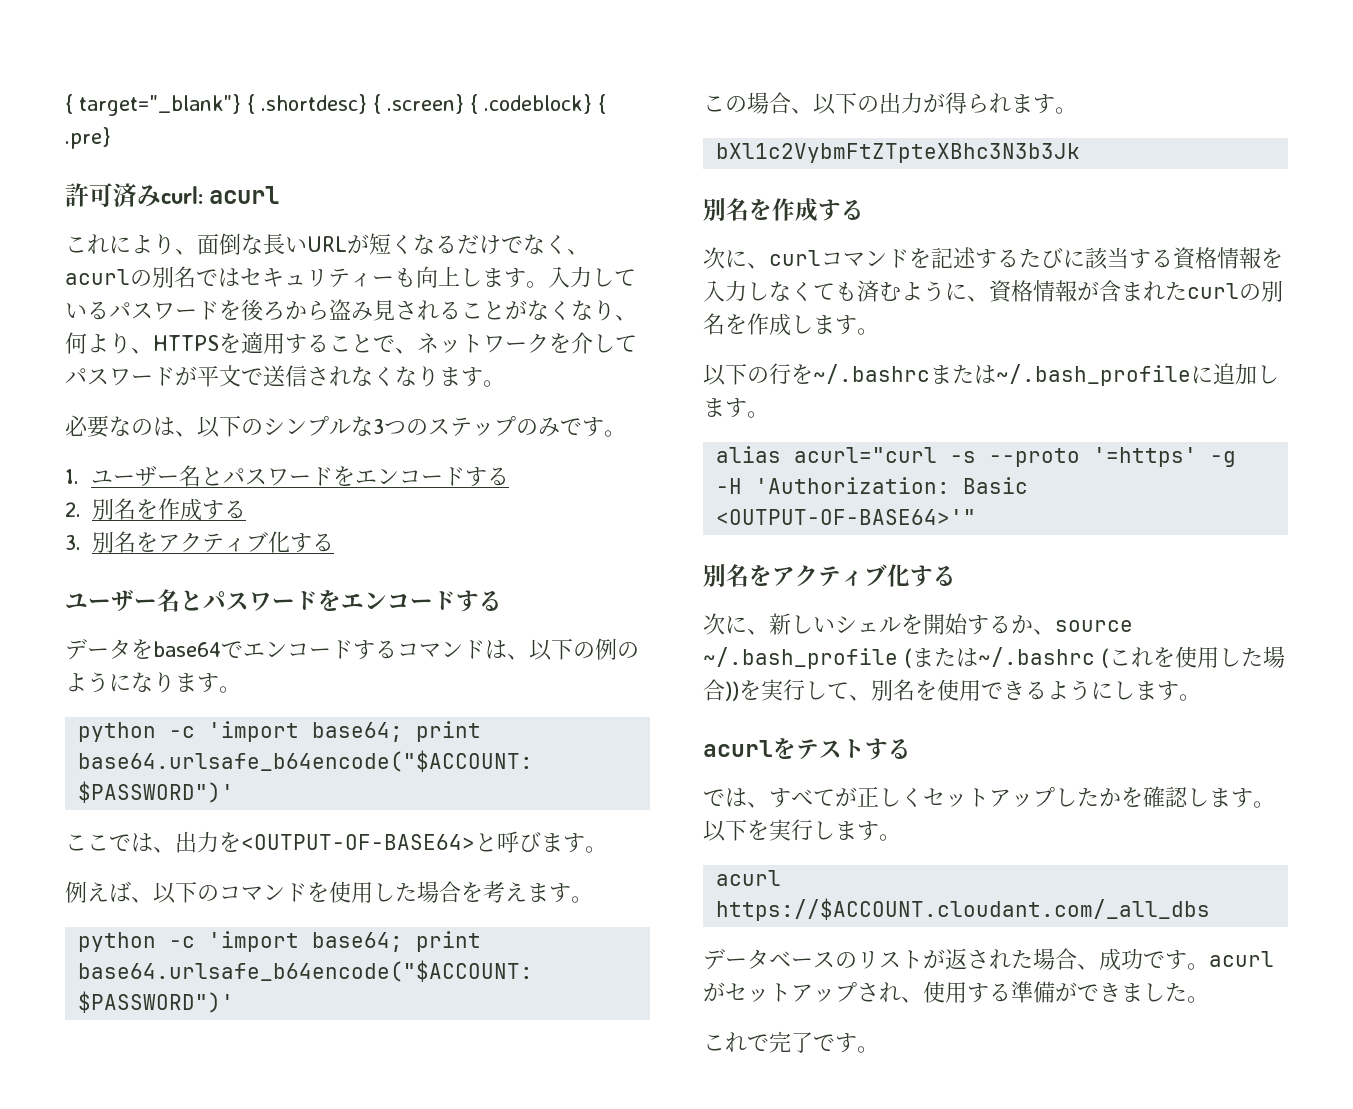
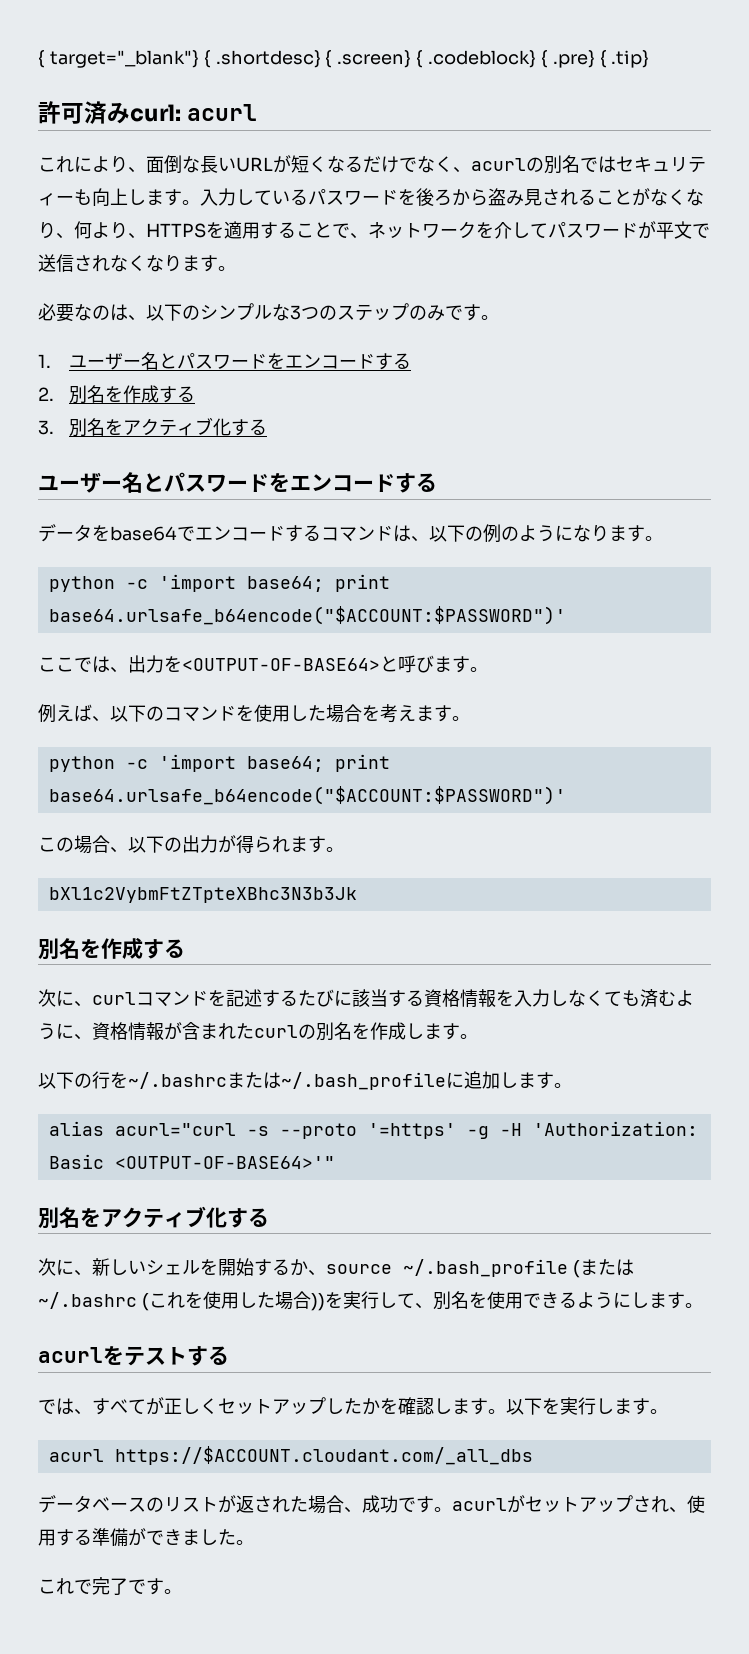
(111, 138) none -> [599,50,650,68] { .tip}

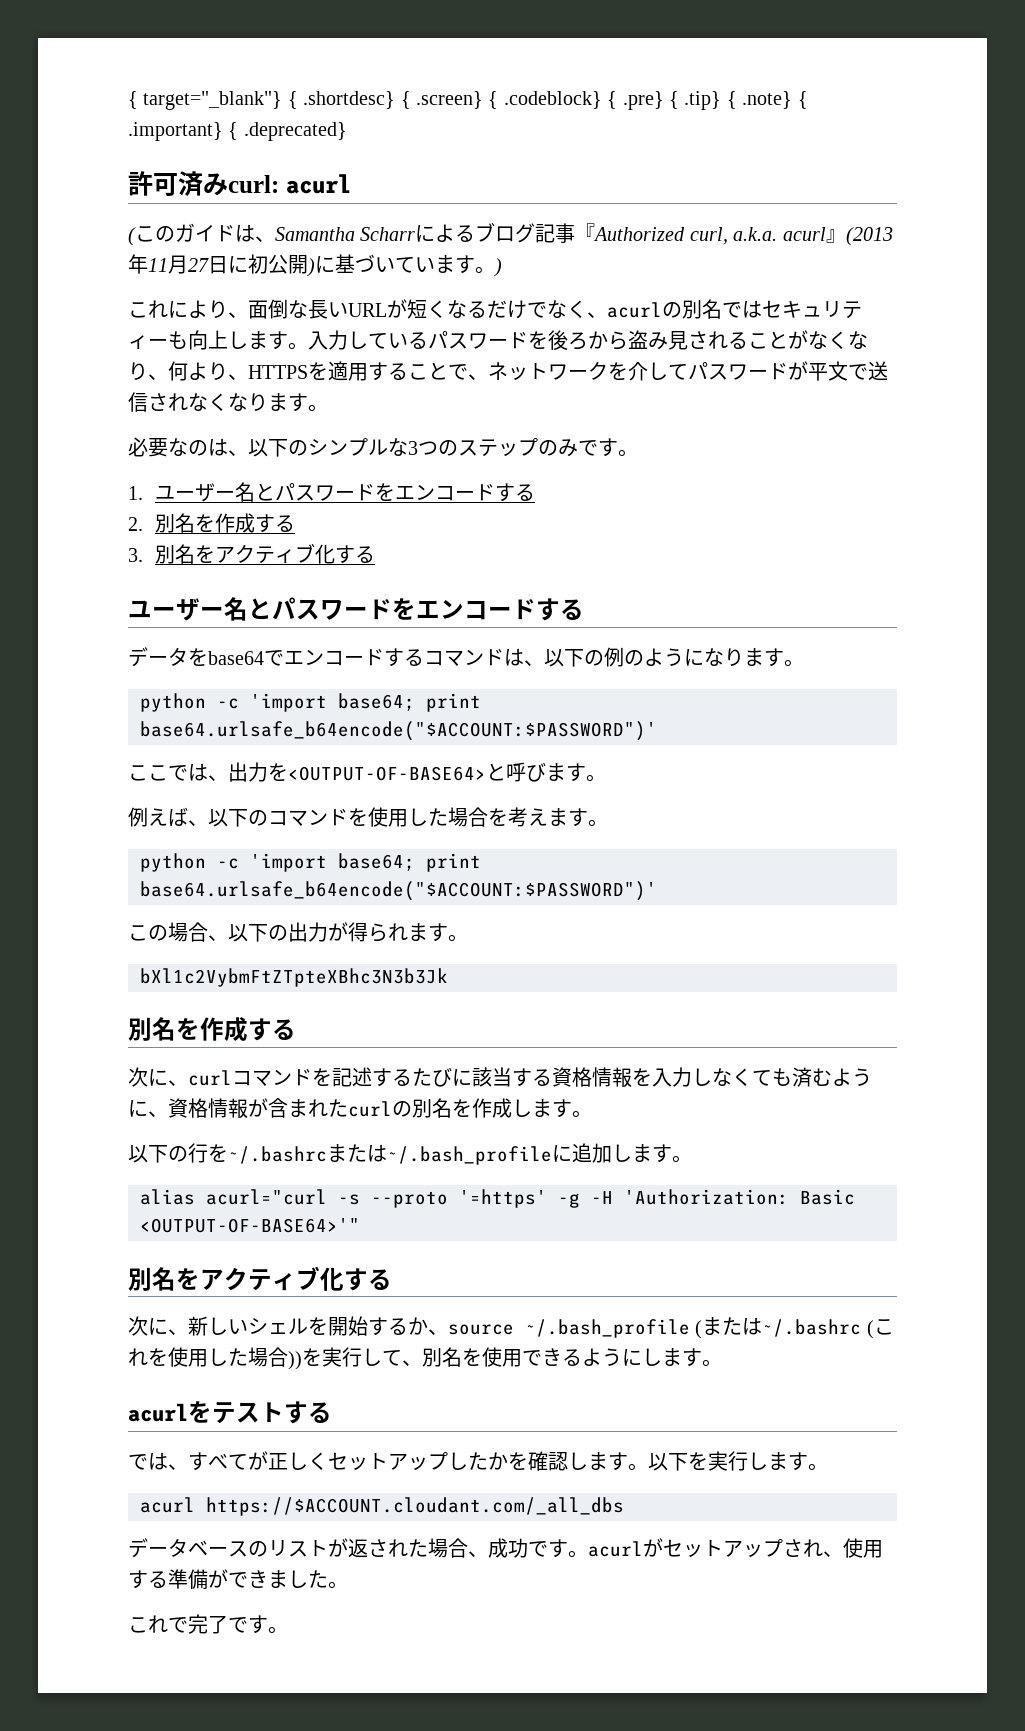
[38,101,258,124] // 許可済みcurl: acurl -> [726,91,808,109] [128,122,347,141] [128,171,351,196] [128,222,893,246] [128,254,502,277] { .note} { .important} { .deprecated} // 許可済みcurl: acurl // (このガイドは、Samantha Scharrによるブログ記事『Authorized curl, a.k.a. acurl』(2013年11月27日に初公開)に基づいています。)

